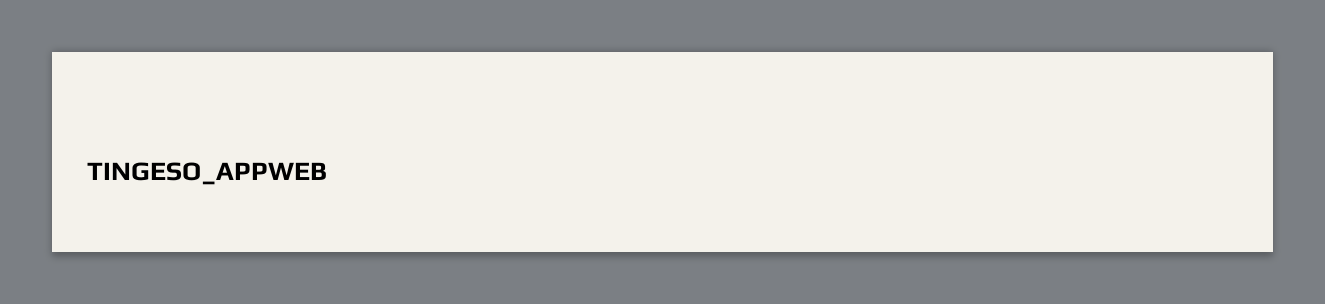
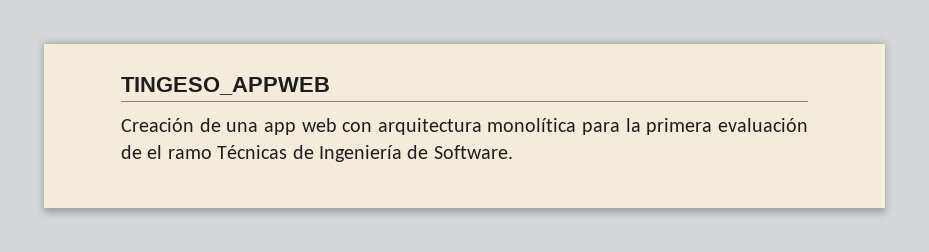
(327, 173) none -> [121,118,808,135] [121,145,513,162] // Creación de una app web con arquitectura monolítica para la primera evaluación de el ramo Técnicas de Ingeniería de Software.

